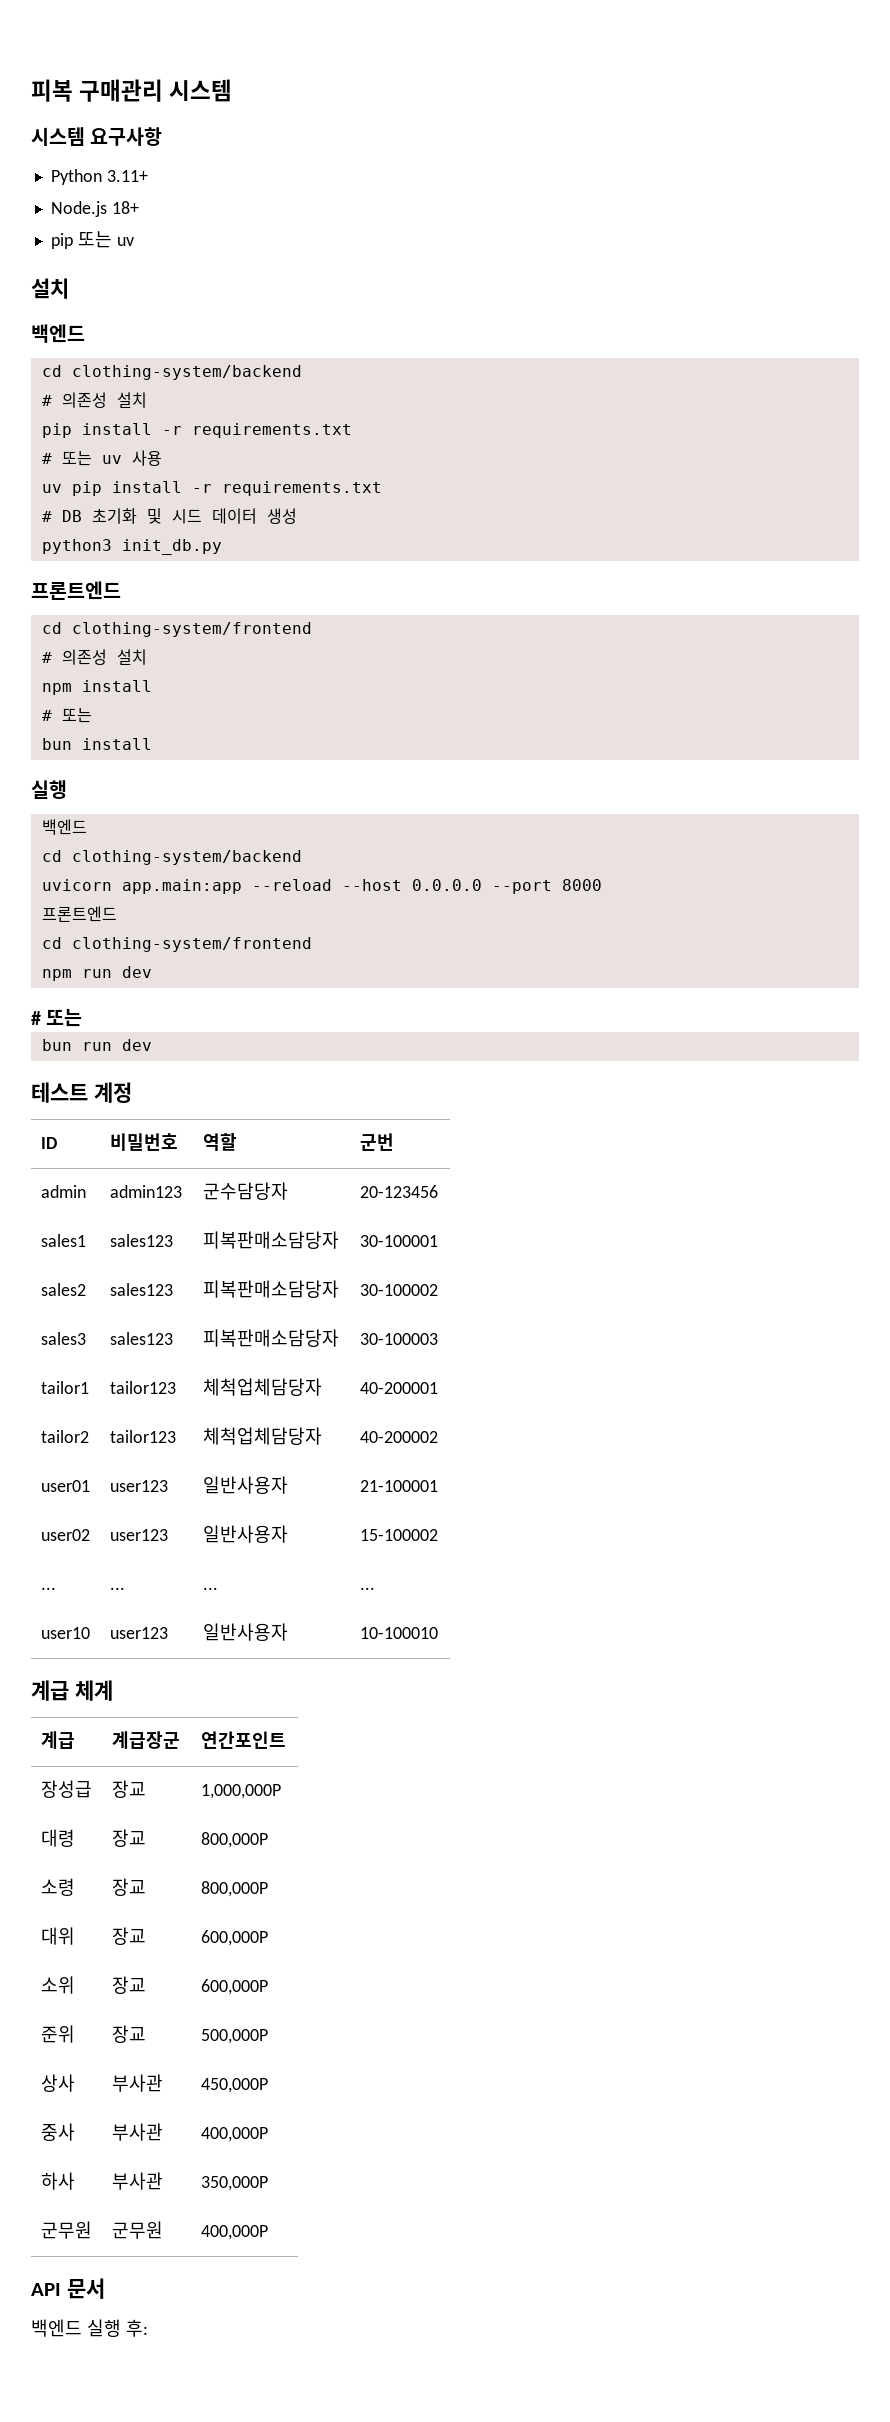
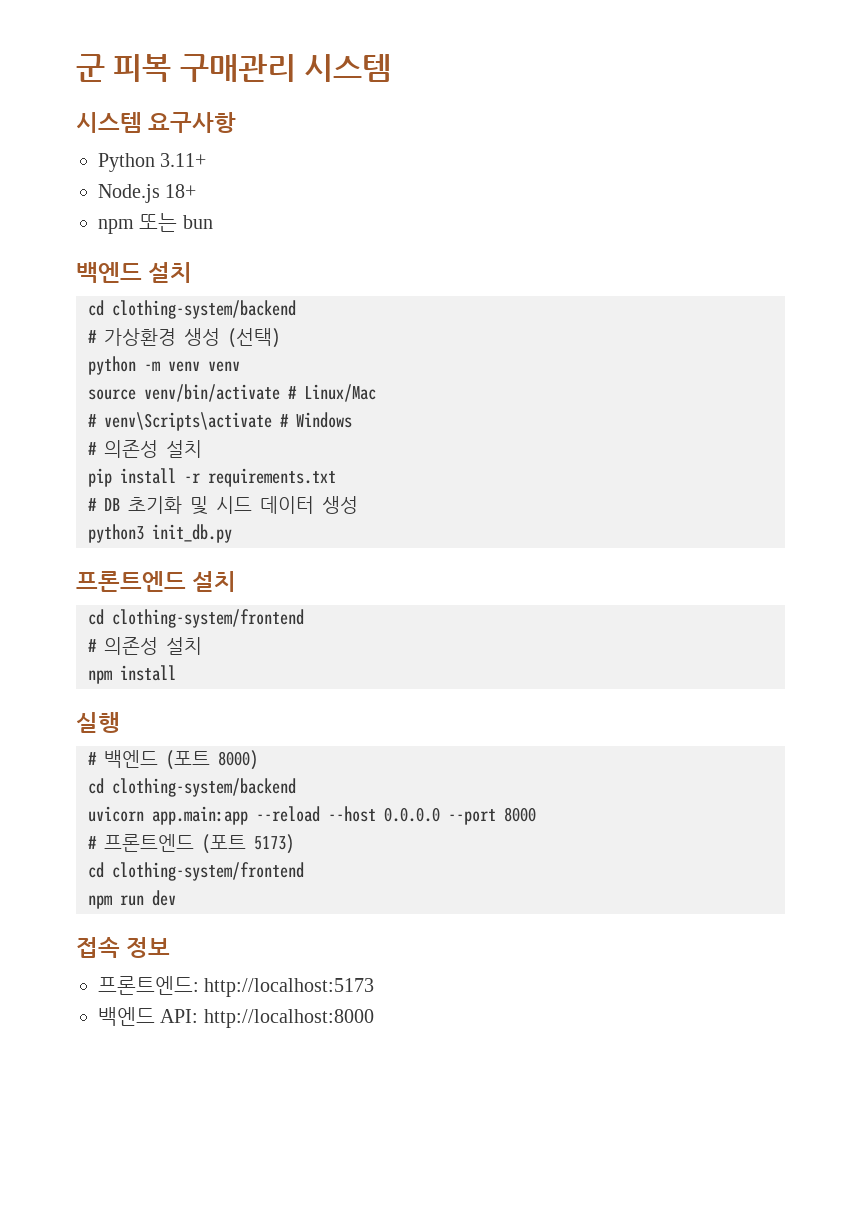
(31, 90) none -> [76,54,105,82] 군
[50,231,134,249] [31,278,69,299] [31,324,85,343] [41,365,302,380] pip 또는 uv // 설치 // 백엔드 // cd clothing-system/backend -> [98,213,213,234] [76,262,193,283] [88,300,296,319] [88,328,280,348] [88,356,240,375] [88,384,376,402] [88,412,352,431] npm 또는 bun // 백엔드 설치 // cd clothing-system/backend // # 가상환경 생성 (선택) // python -m venv venv // source venv/bin/activate # Linux/Mac // # venv\Scripts\activate # Windows
[41,450,162,466] [41,481,382,496] // # 또는 uv 사용 // uv pip install -r requirements.txt -> (336, 477) none
(121, 590) none -> [192,571,237,592] 설치
[41,707,92,723] [41,738,152,750] // # 또는 // bun install -> (176, 673) none
[41,819,87,835] 백엔드 -> [88,750,258,770] # 백엔드 (포트 8000)
[41,906,117,922] 프론트엔드 -> [88,834,294,854] # 프론트엔드 (포트 5173)
[31,1008,83,1027] [41,1039,152,1051] [31,1082,132,1103] [40,1137,57,1149] [109,1133,178,1151] [202,1133,237,1151] [359,1133,394,1151] [40,1185,86,1198] [109,1185,182,1198] [202,1182,288,1200] [359,1185,438,1198] [40,1234,86,1247] [109,1234,173,1247] [202,1231,339,1249] [359,1235,438,1247] [40,1283,86,1296] [109,1283,173,1296] [202,1280,339,1298] [359,1284,438,1296] [40,1332,86,1345] [109,1332,173,1345] [202,1329,339,1347] [359,1333,438,1345] [40,1381,89,1394] [109,1381,176,1394] [202,1378,322,1396] [359,1382,438,1394] [40,1430,89,1443] [109,1430,176,1443] [202,1427,322,1445] [359,1431,438,1443] [40,1480,90,1492] [109,1480,168,1492] [202,1476,288,1494] [359,1480,438,1492] [40,1529,90,1541] [109,1529,168,1541] [202,1525,288,1543] [359,1529,438,1541] [40,1587,56,1590] [109,1587,125,1590] [202,1587,218,1590] [359,1587,375,1590] [40,1627,90,1639] [109,1627,168,1639] [202,1623,288,1641] [359,1627,438,1639] [31,1680,113,1701] [40,1731,75,1749] [111,1731,180,1749] [200,1731,286,1749] [40,1780,92,1798] [111,1780,146,1798] [200,1784,281,1799] [40,1829,75,1847] [111,1829,146,1847] [200,1832,268,1848] [40,1878,75,1896] [111,1878,146,1896] [200,1881,268,1897] [40,1927,75,1945] [111,1927,146,1945] [200,1930,268,1946] [40,1976,75,1994] [111,1976,146,1994] [200,1979,268,1995] [40,2025,75,2043] [111,2025,146,2043] [200,2029,268,2044] [40,2074,75,2092] [111,2074,163,2092] [200,2078,268,2093] [40,2123,75,2141] [111,2123,163,2141] [200,2127,268,2142] [40,2172,75,2190] [111,2172,163,2190] [200,2176,268,2191] [40,2221,92,2239] [111,2221,163,2239] [200,2225,268,2240] [31,2278,105,2299] [31,2319,148,2337] # 또는 // bun run dev // 테스트 계정 // ID | 비밀번호 | 역할 | 군번 // admin | admin123 | 군수담당자 | 20-123456 // sales1 | sales123 | 피복판매소담당자 | 30-100001 // sales2 | sales123 | 피복판매소담당자 | 30-100002 // sales3 | sales123 | 피복판매소담당자 | 30-100003 // tailor1 | tailor123 | 체척업체담당자 | 40-200001 // tailor2 | tailor123 | 체척업체담당자 | 40-200002 // user01 | user123 | 일반사용자 | 21-100001 // user02 | user123 | 일반사용자 | 15-100002 // ... | ... | ... | ... // user10 | user123 | 일반사용자 | 10-100010 // 계급 체계 // 계급 | 계급장군 | 연간포인트 // 장성급 | 장교 | 1,000,000P // 대령 | 장교 | 800,000P // 소령 | 장교 | 800,000P // 대위 | 장교 | 600,000P // 소위 | 장교 | 600,000P // 준위 | 장교 | 500,000P // 상사 | 부사관 | 450,000P // 중사 | 부사관 | 400,000P // 하사 | 부사관 | 350,000P // 군무원 | 군무원 | 400,000P // API 문서 // 백엔드 실행 후: -> [76,937,171,958] [98,976,375,997] [98,1007,374,1028] 접속 정보 // 프론트엔드: http://localhost:5173 // 백엔드 API: http://localhost:8000

